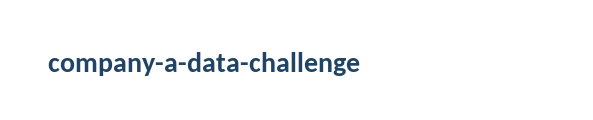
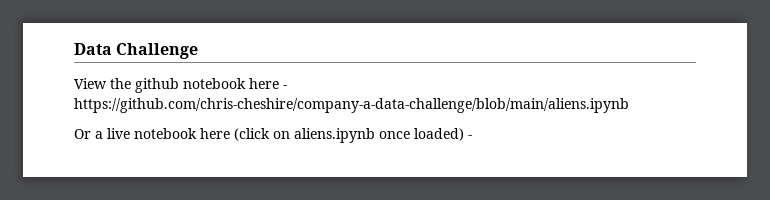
[48,52,360,76] company-a-data-challenge -> [74,43,199,59] [74,78,287,93] [74,98,629,113] [74,128,472,143] Data Challenge // View the github notebook here - https://github.com/chris-cheshire/company-a-data-challenge/blob/main/aliens.ipynb // Or a live notebook here (click on aliens.ipynb once loaded) -

